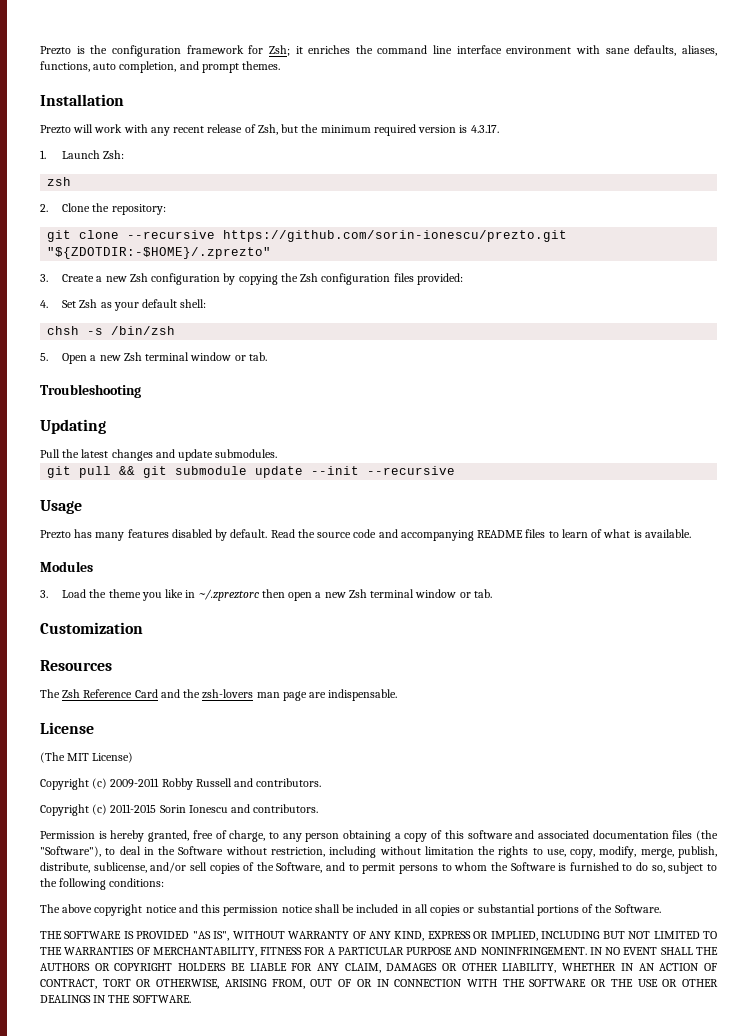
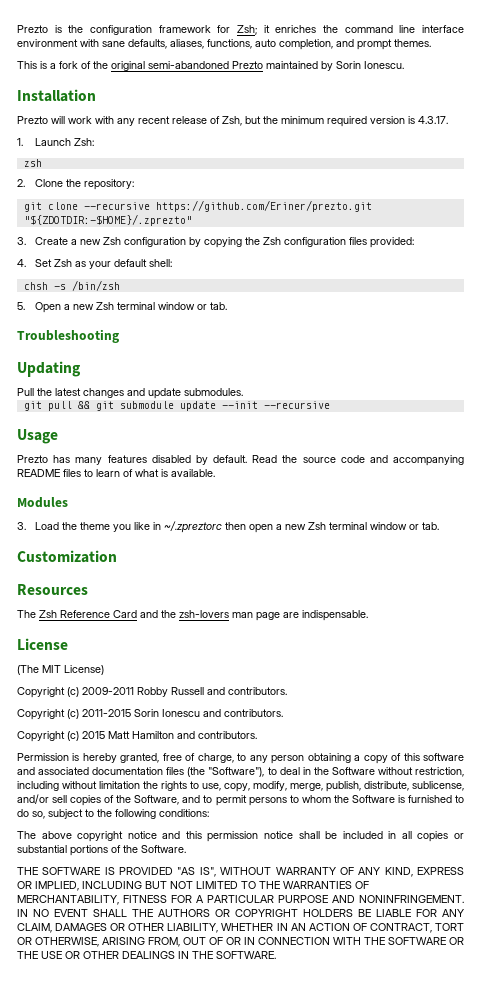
(281, 65) none -> [17,61,404,71] // This is a fork of the original semi-abandoned Prezto maintained by Sorin Ionescu.
[223,230,568,242] https://github.com/sorin-ionescu/prezto.git -> [155,200,372,212] https://github.com/Eriner/prezto.git
(319, 808) none -> [17,731,257,742] // Copyright (c) 2015 Matt Hamilton and contributors.

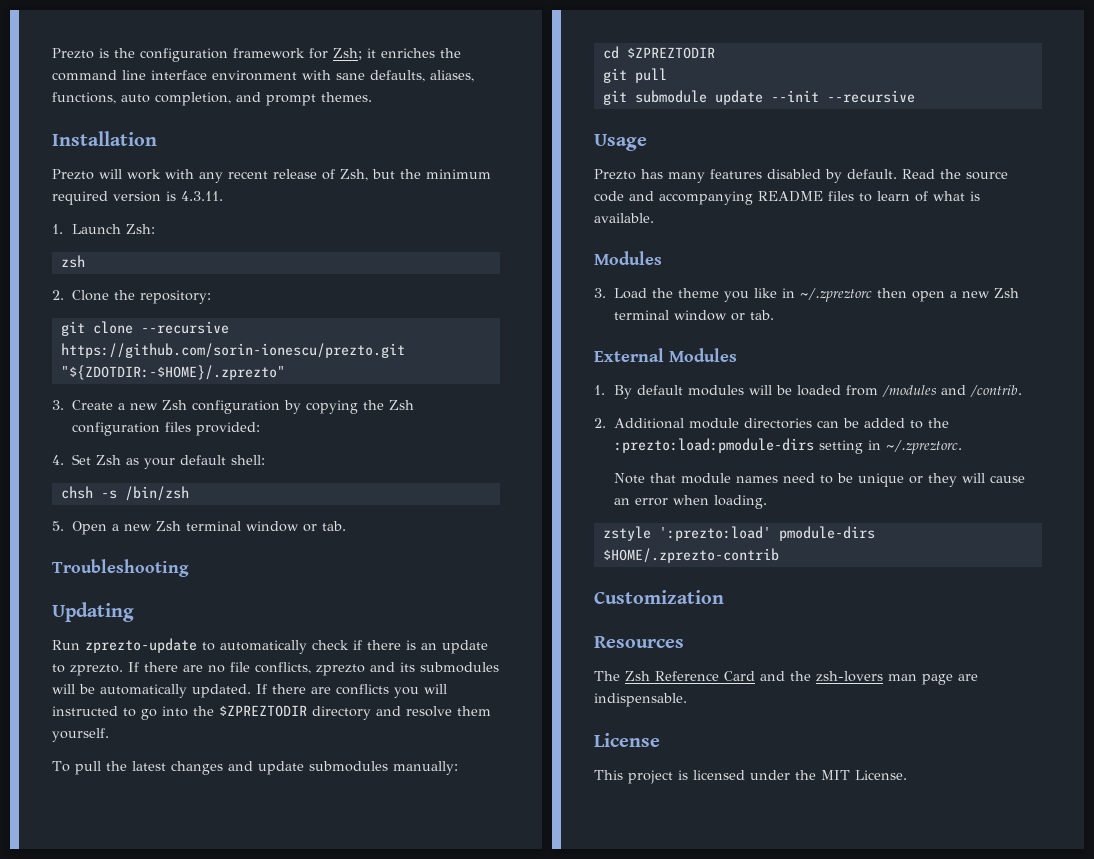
[17,61,404,71] // This is a fork of the original semi-abandoned Prezto maintained by Sorin Ionescu. -> (372, 97) none
[418,116,448,124] 4.3.17. -> [181,191,223,201] 4.3.11.
[155,200,372,212] https://github.com/Eriner/prezto.git -> [60,343,405,358] https://github.com/sorin-ionescu/prezto.git
[17,388,34,396] Pull -> [52,638,488,654] [52,662,499,676] [52,684,447,698] [52,705,491,720] [52,728,109,742] [52,761,101,775] Run zprezto-update to automatically check if there is an update to zprezto. If there are no file conflicts, zprezto and its submodules will be automatically updated. If there are conflicts you will instructed to go into the $ZPREZTODIR directory and resolve them yourself. // To pull
[184,388,243,396] submodules. -> [308,761,458,775] [602,46,715,59] submodules manually: // cd $ZPREZTODIR
[77,401,90,409] && -> (667, 75) //
(439, 526) none -> [594,348,737,362] [594,385,1023,399] [594,418,950,429] [614,438,963,454] [614,473,1026,487] [614,495,768,509] [602,526,875,541] [602,548,779,563] // External Modules // 1. By default modules will be loaded from /modules and /contrib. // 2. Additional module directories can be added to the :prezto:load:pmodule-dirs setting in ~/.zpreztorc. // Note that module names need to be unique or they will cause an error when loading. // zstyle ':prezto:load' pmodule-dirs $HOME/.zprezto-contrib
[17,665,104,675] [17,687,287,698] [17,709,283,720] [17,731,257,742] [17,753,464,764] [17,767,464,777] [17,781,464,792] [17,794,464,806] [17,809,209,819] [17,831,464,842] [17,845,186,856] [17,867,465,877] [17,881,369,891] [17,895,464,905] [17,909,464,917] [17,923,464,933] [17,937,464,947] [17,951,276,959] (The MIT License) // Copyright (c) 2009-2011 Robby Russell and contributors. // Copyright (c) 2011-2015 Sorin Ionescu and contributors. // Copyright (c) 2015 Matt Hamilton and contributors. // Permission is hereby granted, free of charge, to any person obtaining a copy of this software and associated documentation files (the "Software"), to deal in the Software without restriction, including without limitation the rights to use, copy, modify, merge, publish, distribute, sublicense, and/or sell copies of the Software, and to permit persons to whom the Software is furnished to do so, subject to the following conditions: // The above copyright notice and this permission notice shall be included in all copies or substantial portions of the Software. // THE SOFTWARE IS PROVIDED "AS IS", WITHOUT WARRANTY OF ANY KIND, EXPRESS OR IMPLIED, INCLUDING BUT NOT LIMITED TO THE WARRANTIES OF MERCHANTABILITY, FITNESS FOR A PARTICULAR PURPOSE AND NONINFRINGEMENT. IN NO EVENT SHALL THE AUTHORS OR COPYRIGHT HOLDERS BE LIABLE FOR ANY CLAIM, DAMAGES OR OTHER LIABILITY, WHETHER IN AN ACTION OF CONTRACT, TORT OR OTHERWISE, ARISING FROM, OUT OF OR IN CONNECTION WITH THE SOFTWARE OR THE USE OR OTHER DEALINGS IN THE SOFTWARE. -> [594,770,907,784] This project is licensed under the MIT License.

